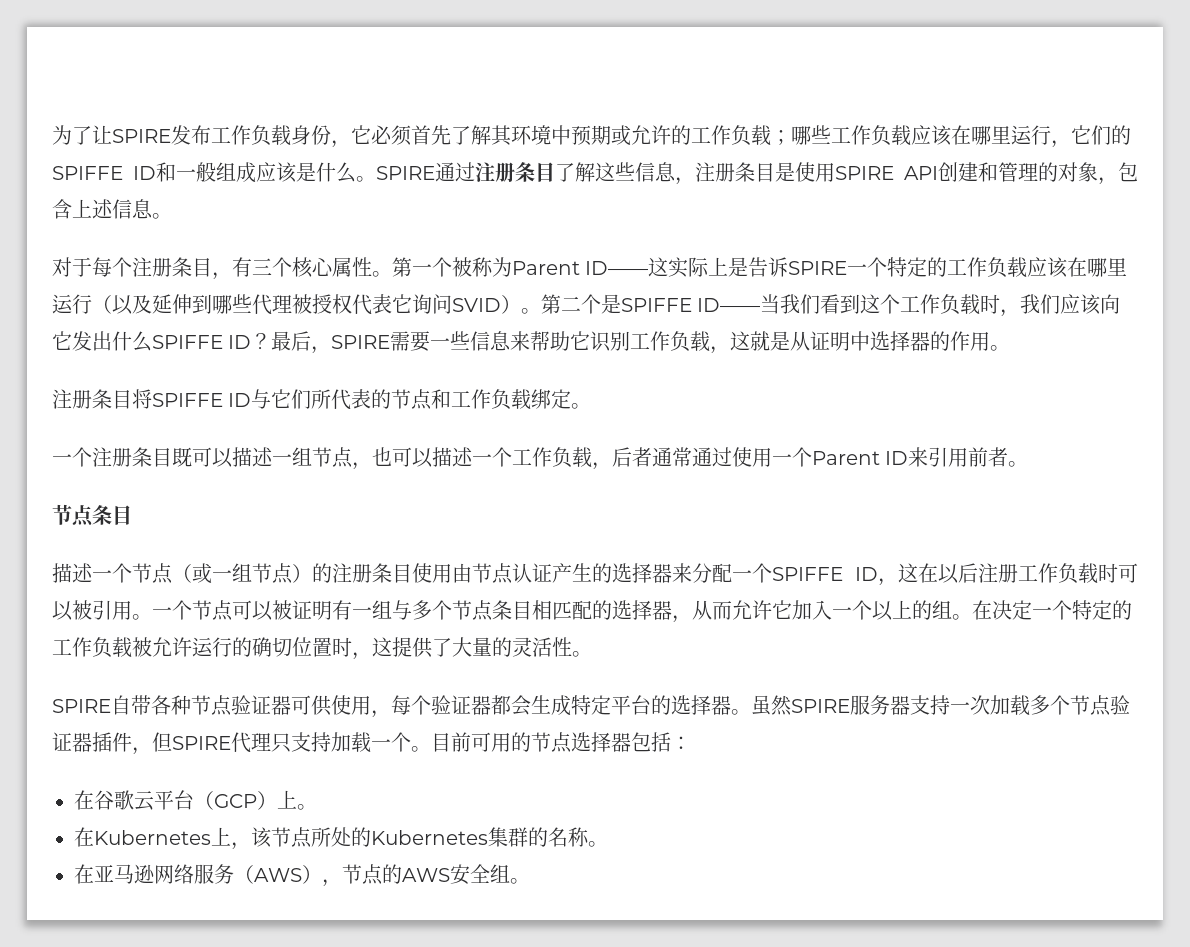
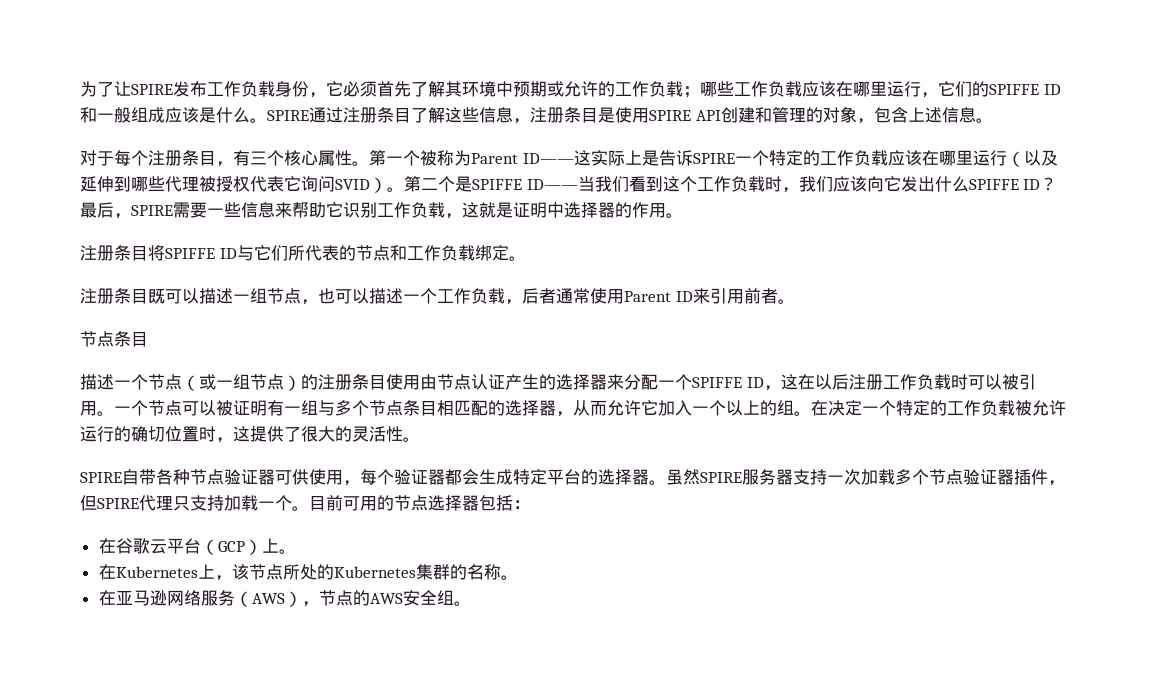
[790,331,811,351] 从 -> (513, 210) none
[52,447,92,467] 一个 -> (526, 258) none
[692,447,812,467] 通过使用一个 -> [590,288,624,304] 使用
[452,637,492,657] 大量 -> [301,426,335,442] 很大

